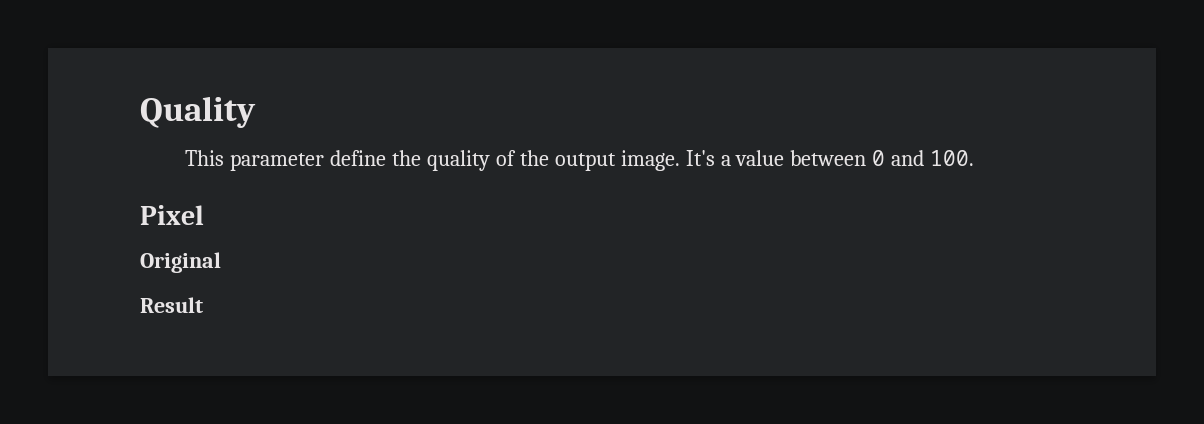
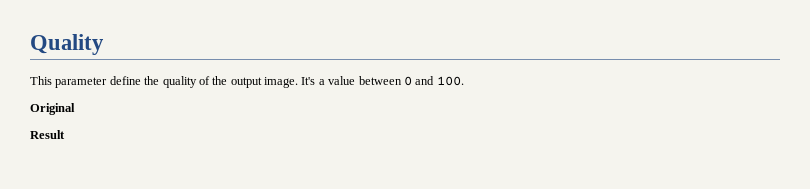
[140,205,204,225] // Pixel -> (464, 81) none

